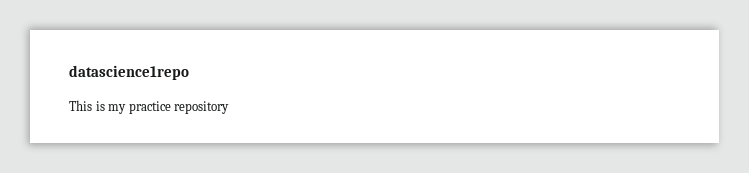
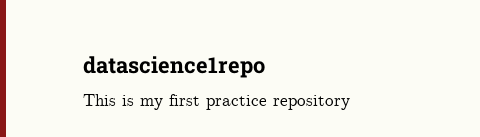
(127, 109) none -> [169,94,200,106] first

